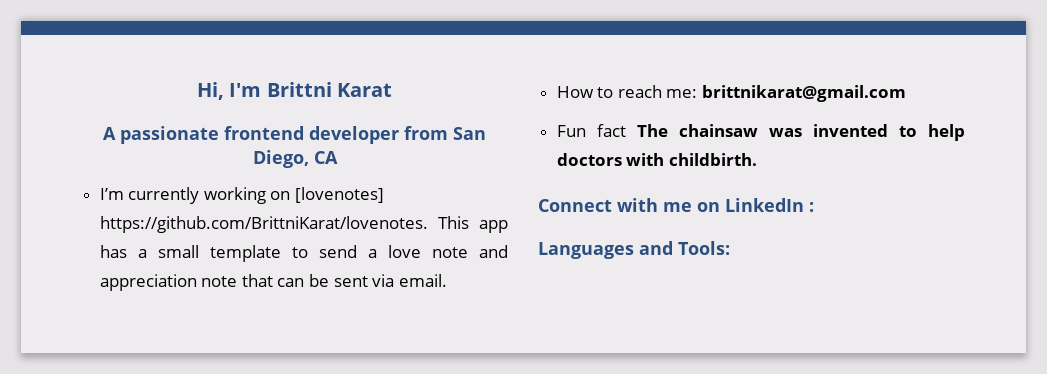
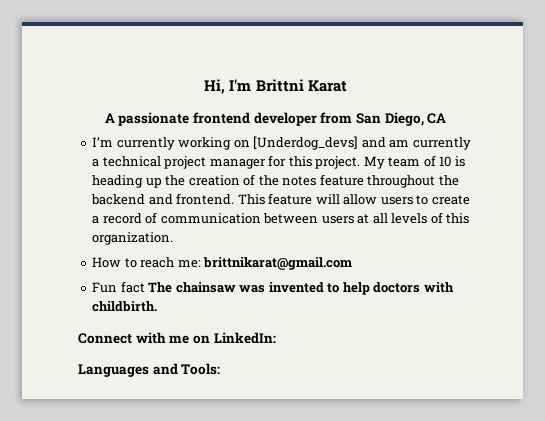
[295,187,385,203] [99,216,508,233] [99,245,509,262] [99,274,447,291] [lovenotes] https://github.com/BrittniKarat/lovenotes. This app has a small template to send a love note and appreciation note that can be sent via email. -> [253,136,471,150] [92,155,465,169] [92,174,459,188] [91,193,470,205] [92,212,470,224] [92,232,174,245] [Underdog_devs] and am currently a technical project manager for this project. My team of 10 is heading up the creation of the notes feature throughout the backend and frontend. This feature will allow users to create a record of communication between users at all levels of this organization.
[725,198,814,212] LinkedIn : -> [213,332,276,344] LinkedIn:

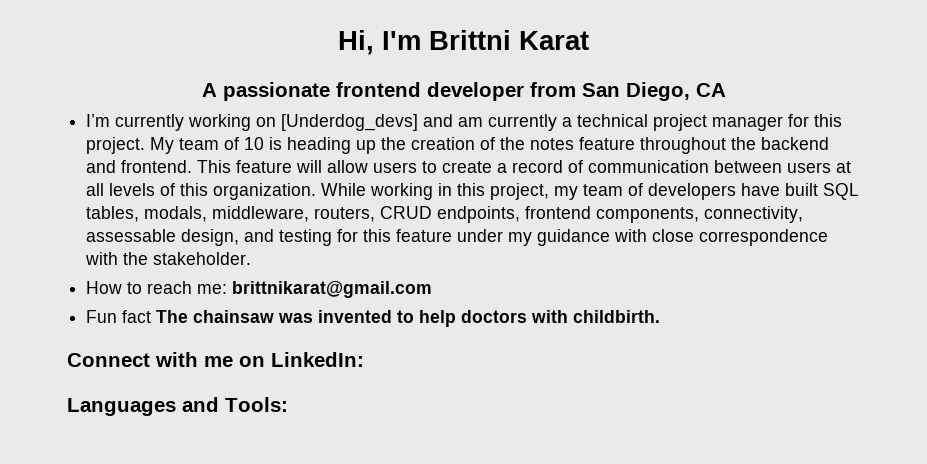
(174, 238) none -> [321,183,860,200] [86,206,804,223] [86,229,829,246] [85,252,252,265] While working in this project, my team of developers have built SQL tables, modals, middleware, routers, CRUD endpoints, frontend components, connectivity, assessable design, and testing for this feature under my guidance with close correspondence with the stakeholder.

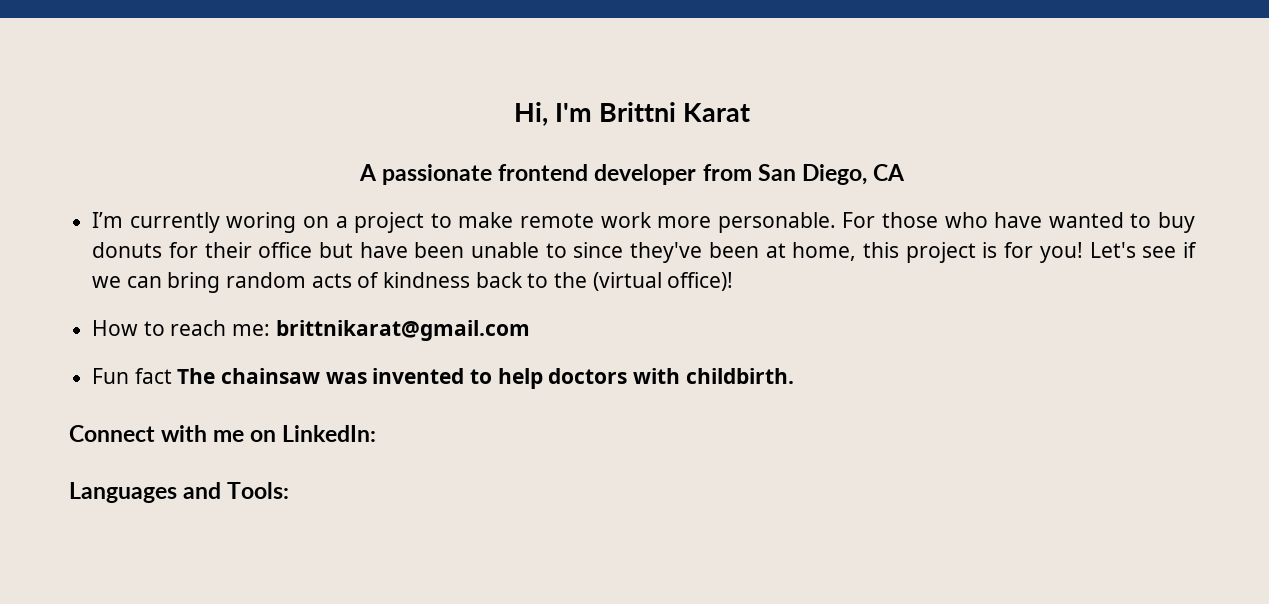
[188,114,843,131] [86,137,830,154] [86,160,852,173] [86,183,860,200] [86,206,804,223] [86,229,829,246] [85,252,252,265] working on [Underdog_devs] and am currently a technical project manager for this project. My team of 10 is heading up the creation of the notes feature throughout the backend and frontend. This feature will allow users to create a record of communication between users at all levels of this organization. While working in this project, my team of developers have built SQL tables, modals, middleware, routers, CRUD endpoints, frontend components, connectivity, assessable design, and testing for this feature under my guidance with close correspondence with the stakeholder. -> [226,212,1196,233] [92,242,1198,263] [92,272,734,293] woring on a project to make remote work more personable. For those who have wanted to buy donuts for their office but have been unable to since they've been at home, this project is for you! Let's see if we can bring random acts of kindness back to the (virtual office)!

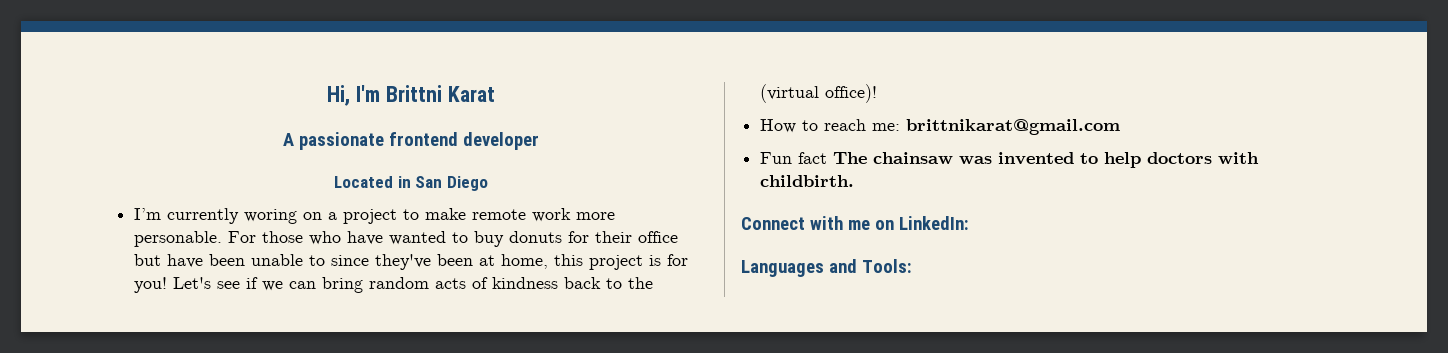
[702,164,905,185] from San Diego, CA -> [334,176,488,191] // Located in San Diego

